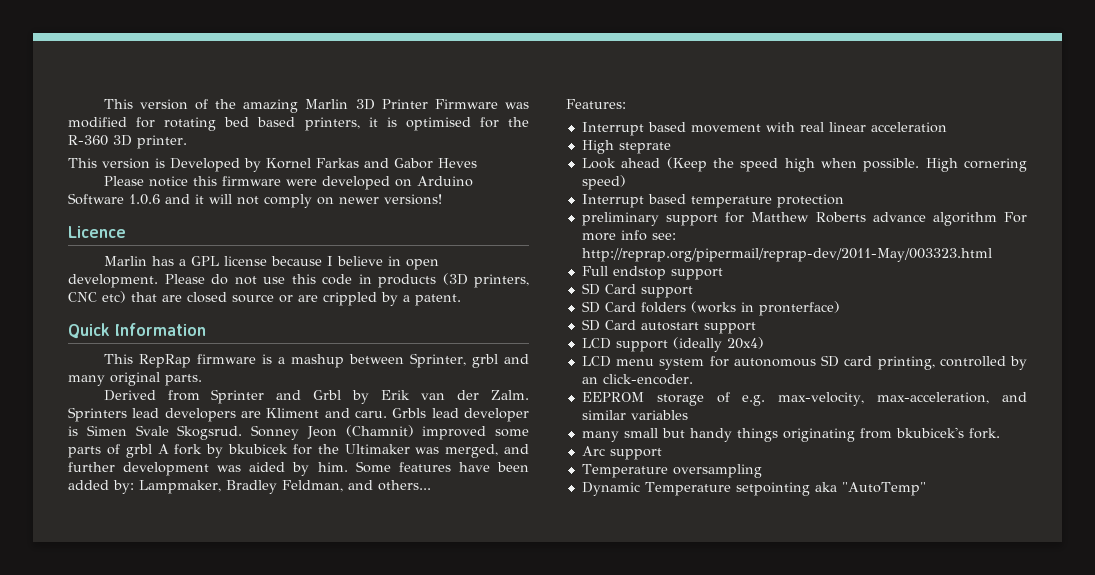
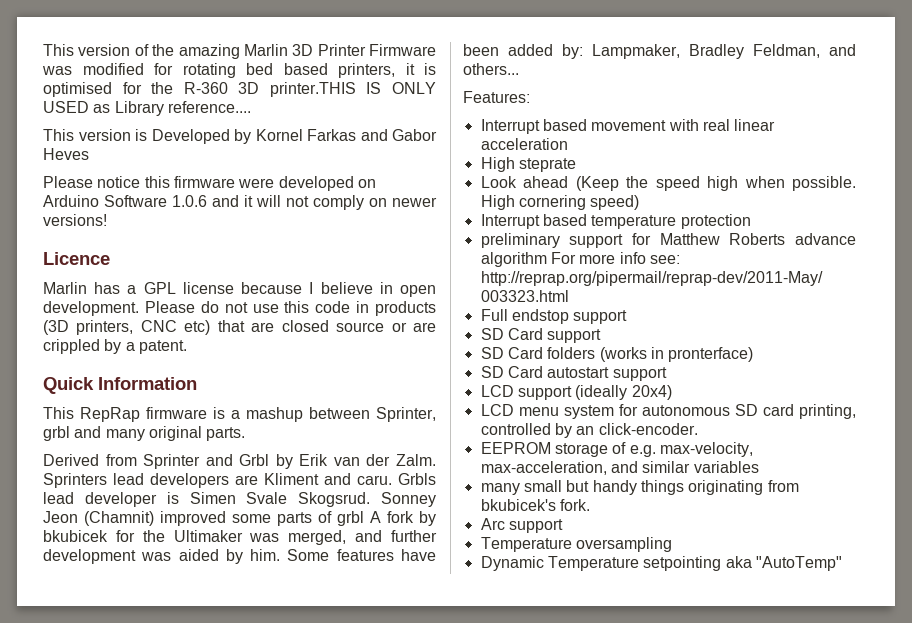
[137,135,187,149] printer. -> [269,82,436,97] [43,101,251,116] printer.THIS IS ONLY USED as Library reference....

